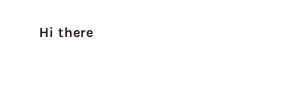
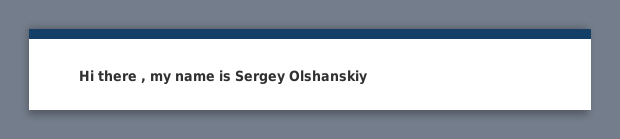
(93, 32) none -> [141,70,367,85] , my name is Sergey Olshanskiy

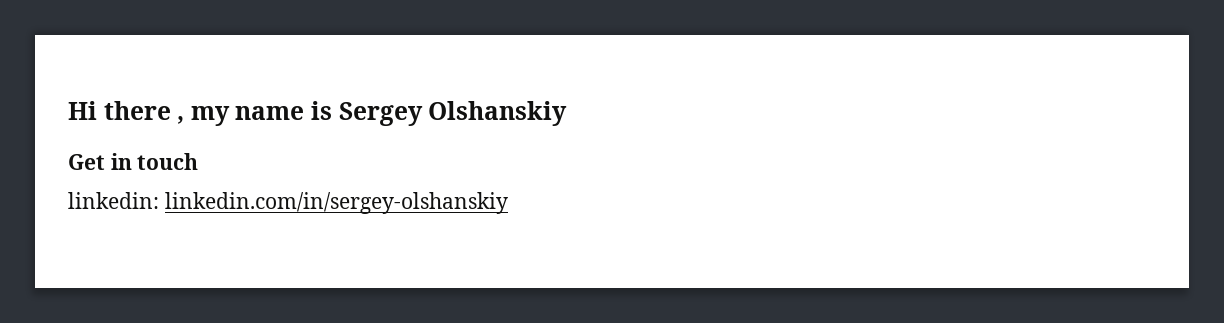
(367, 77) none -> [68,153,199,170] [68,192,508,214] // Get in touch // linkedin: linkedin.com/in/sergey-olshanskiy

